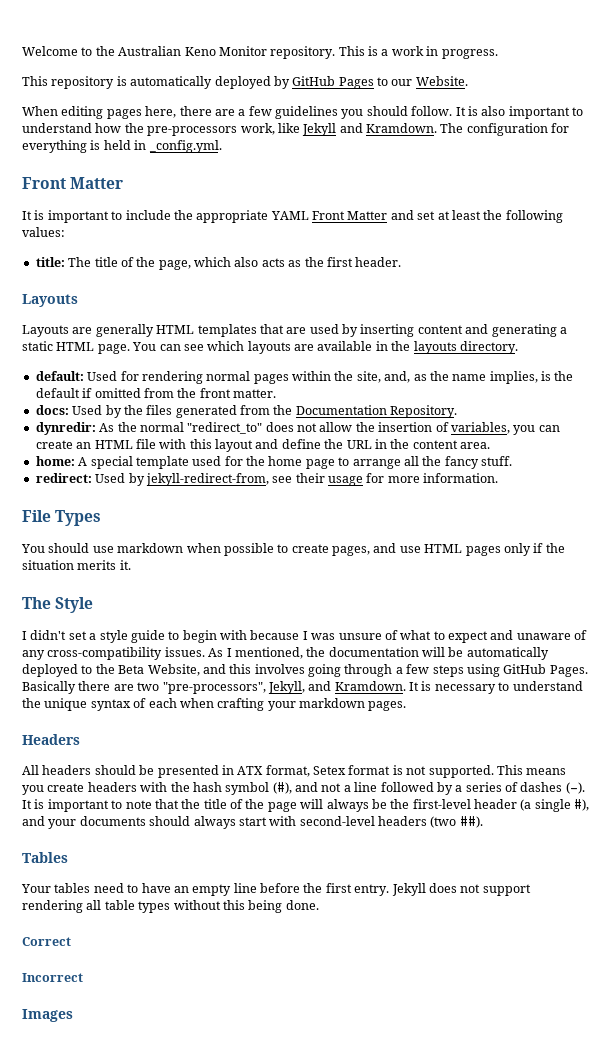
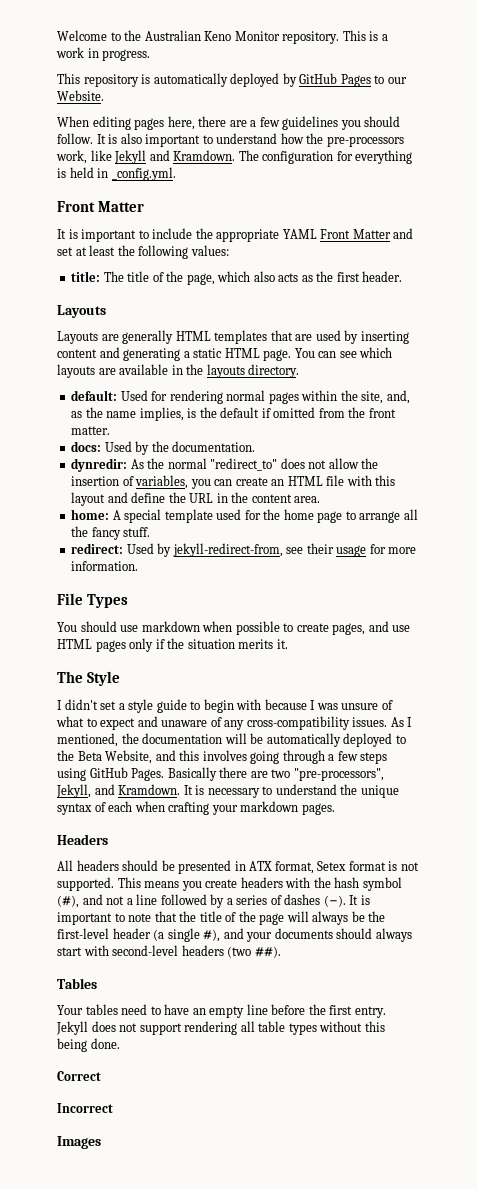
[146,405,458,418] files generated from the Documentation Repository. -> [172,441,256,452] documentation.

